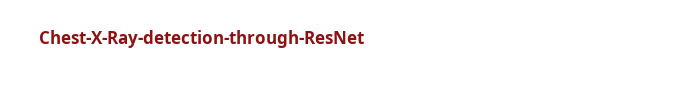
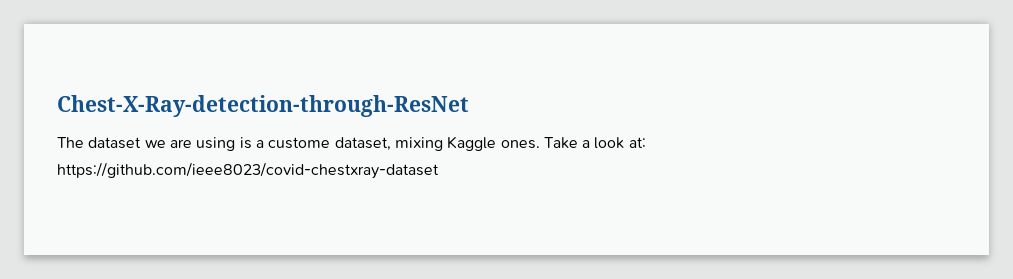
(364, 39) none -> [57,136,646,151] [57,162,439,179] // The dataset we are using is a custome dataset, mixing Kaggle ones. Take a look at: https://github.com/ieee8023/covid-chestxray-dataset

